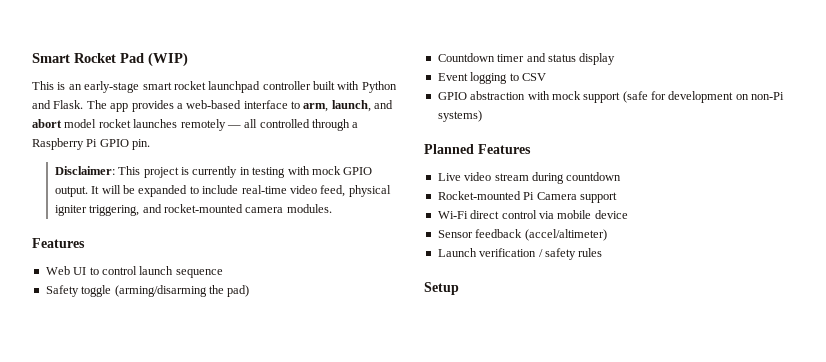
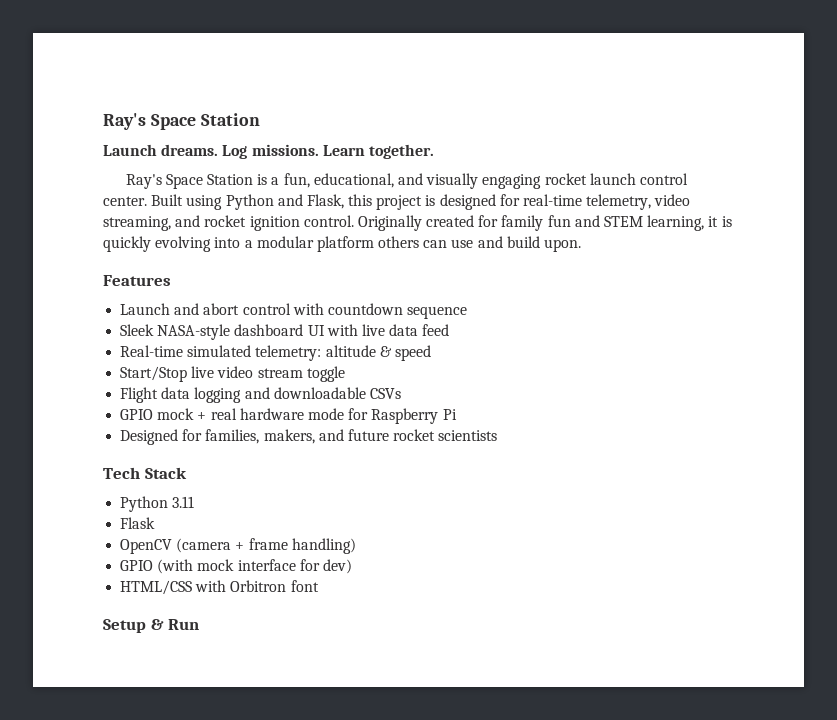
[32,52,188,67] [32,81,397,93] [32,100,394,112] [32,119,359,131] [32,138,151,150] [54,166,373,178] [54,185,391,197] [54,204,332,216] [32,238,85,248] [45,266,223,278] [45,285,250,297] [437,53,616,65] [437,72,546,84] [437,91,785,103] [437,110,482,122] [424,144,531,154] [437,172,622,184] [437,191,617,203] [437,210,628,219] [437,229,607,241] [437,248,603,260] Smart Rocket Pad (WIP) // This is an early-stage smart rocket launchpad controller built with Python and Flask. The app provides a web-based interface to arm, launch, and abort model rocket launches remotely — all controlled through a Raspberry Pi GPIO pin. // Disclaimer: This project is currently in testing with mock GPIO output. It will be expanded to include real-time video feed, physical igniter triggering, and rocket-mounted camera modules. // Features // Web UI to control launch sequence // Safety toggle (arming/disarming the pad) // Countdown timer and status display // Event logging to CSV // GPIO abstraction with mock support (safe for development on non-Pi systems) // Planned Features // Live video stream during countdown // Rocket-mounted Pi Camera support // Wi-Fi direct control via mobile device // Sensor feedback (accel/altimeter) // Launch verification / safety rules -> [103,113,260,130] [103,144,434,159] [125,173,688,189] [103,194,691,210] [103,215,732,231] [103,236,582,252] [103,275,171,286] [120,303,468,319] [120,324,450,340] [120,345,431,361] [120,366,345,382] [120,387,401,403] [120,408,457,424] [120,429,498,445] [103,467,187,479] [120,496,195,512] [120,517,156,529] [120,538,356,554] [120,559,352,574] [120,580,319,595] Ray's Space Station // Launch dreams. Log missions. Learn together. // Ray's Space Station is a fun, educational, and visually engaging rocket launch control center. Built using Python and Flask, this project is designed for real-time telemetry, video streaming, and rocket ignition control. Originally created for family fun and STEM learning, it is quickly evolving into a modular platform others can use and build upon. // Features // Launch and abort control with countdown sequence // Sleek NASA-style dashboard UI with live data feed // Real-time simulated telemetry: altitude & speed // Start/Stop live video stream toggle // Flight data logging and downloadable CSVs // GPIO mock + real hardware mode for Raspberry Pi // Designed for families, makers, and future rocket scientists // Tech Stack // Python 3.11 // Flask // OpenCV (camera + frame handling) // GPIO (with mock interface for dev) // HTML/CSS with Orbitron font
(459, 288) none -> [150,619,200,630] & Run

